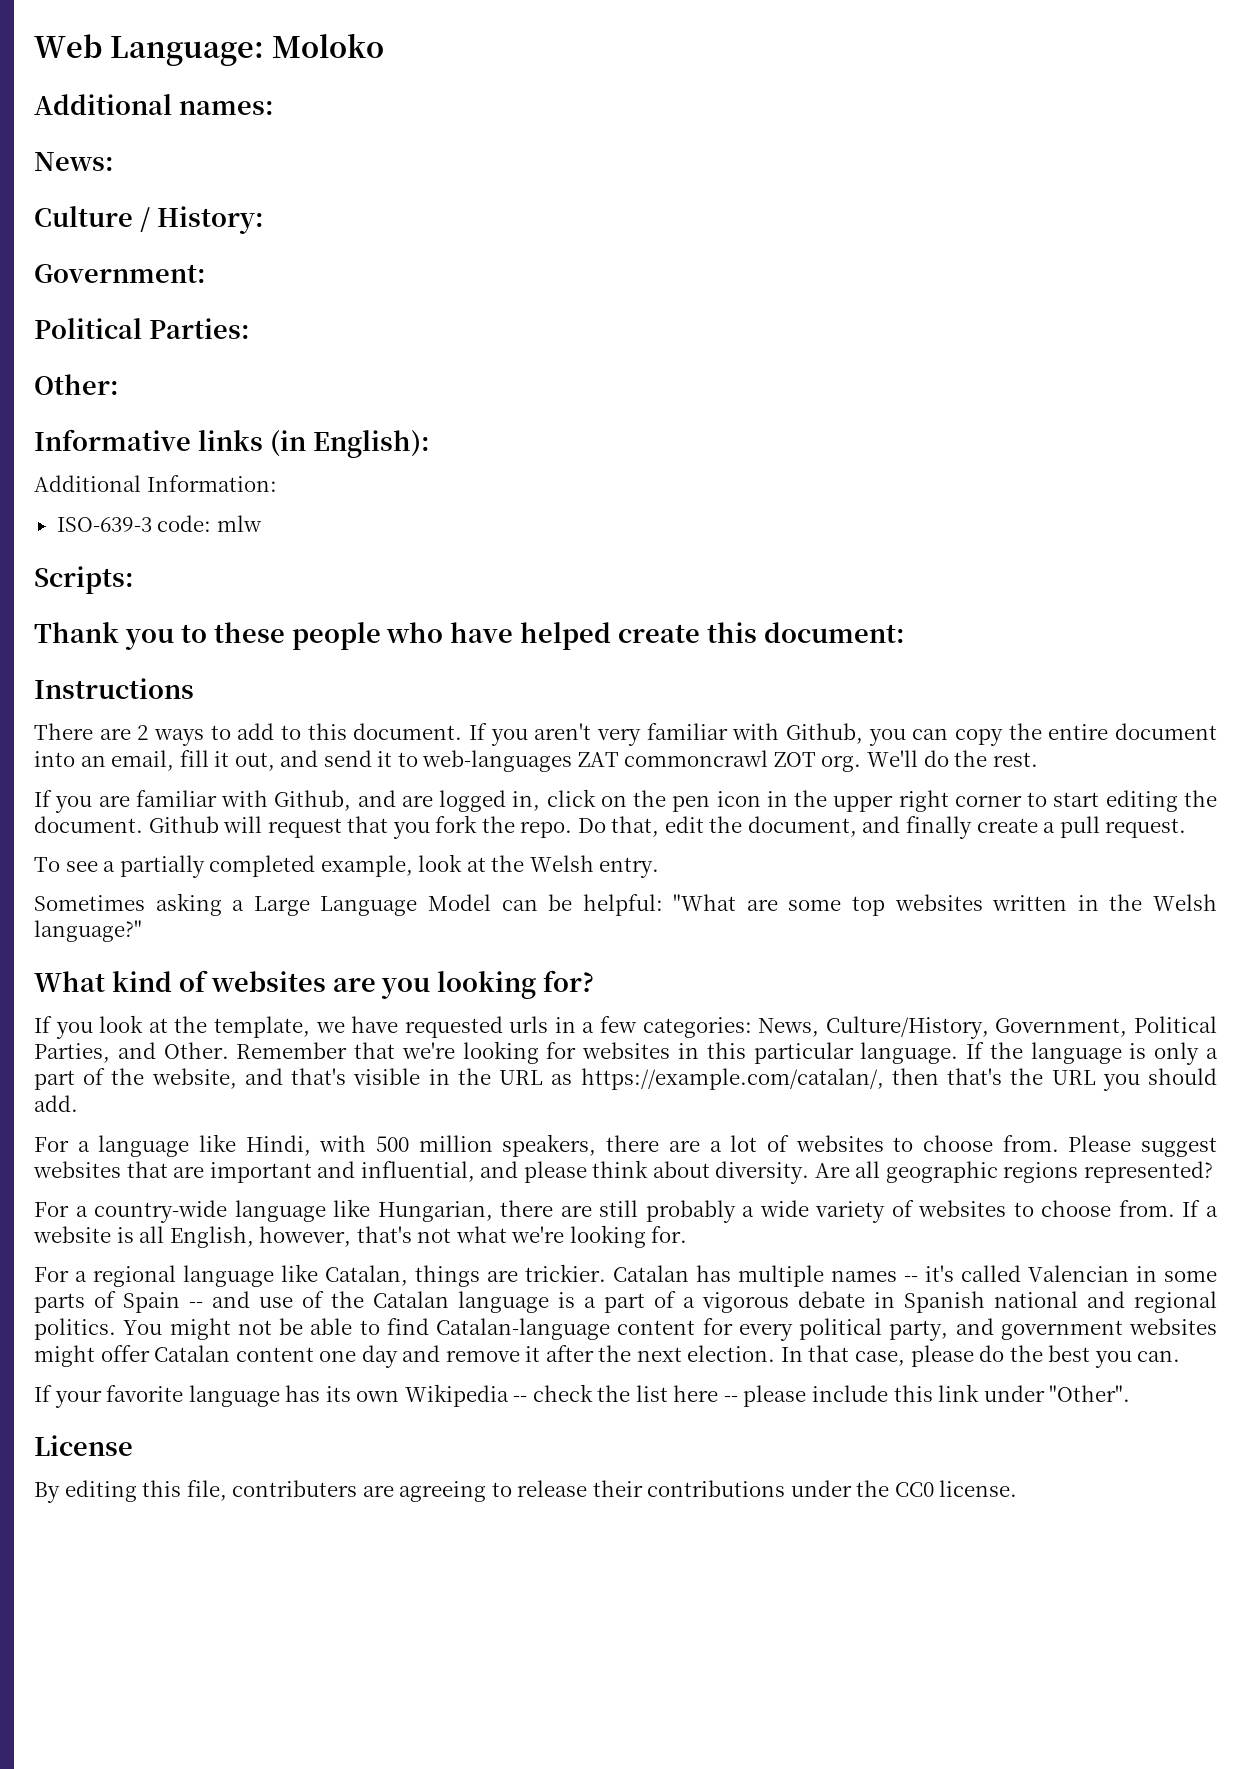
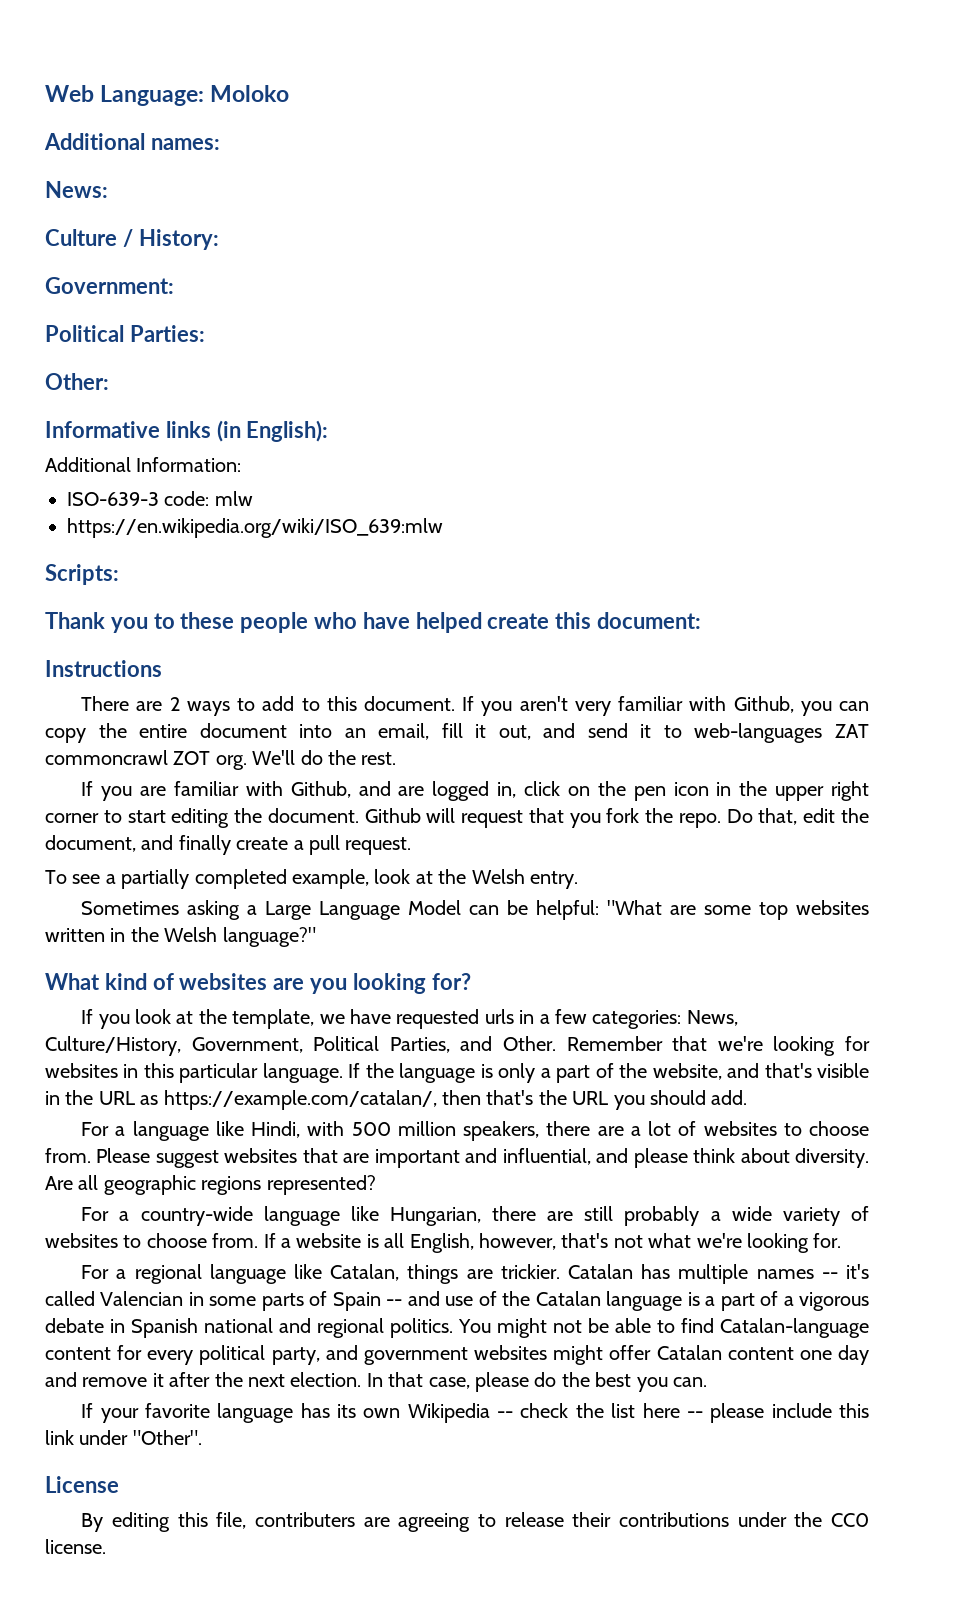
(262, 523) none -> [67,518,443,538] // https://en.wikipedia.org/wiki/ISO_639:mlw

